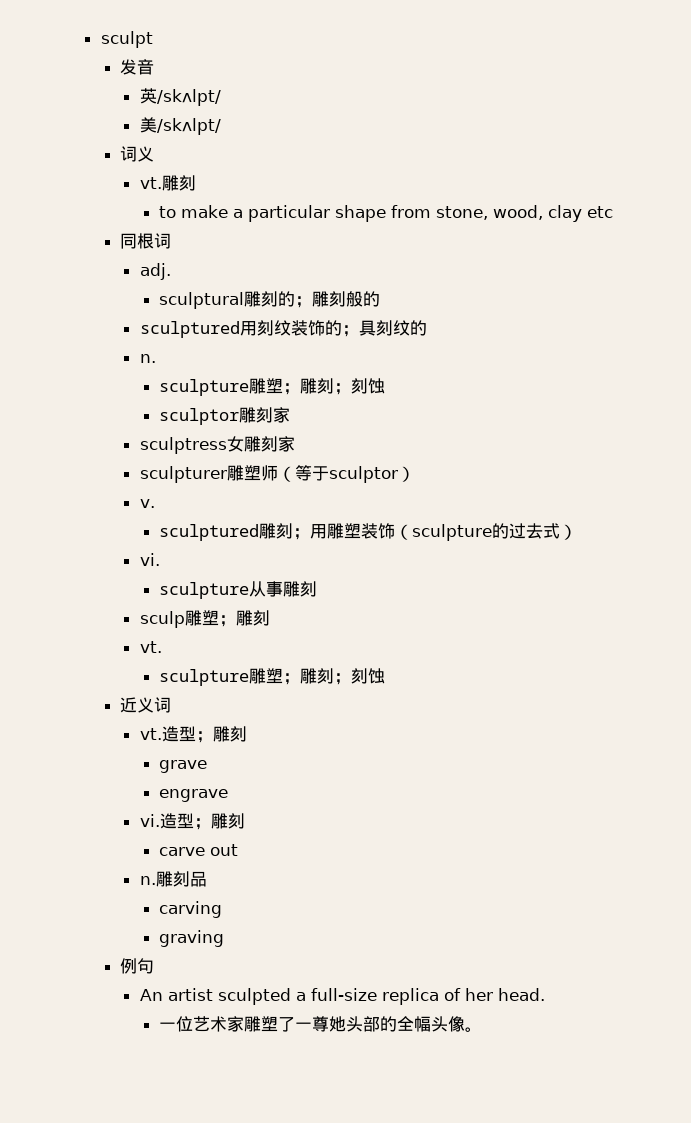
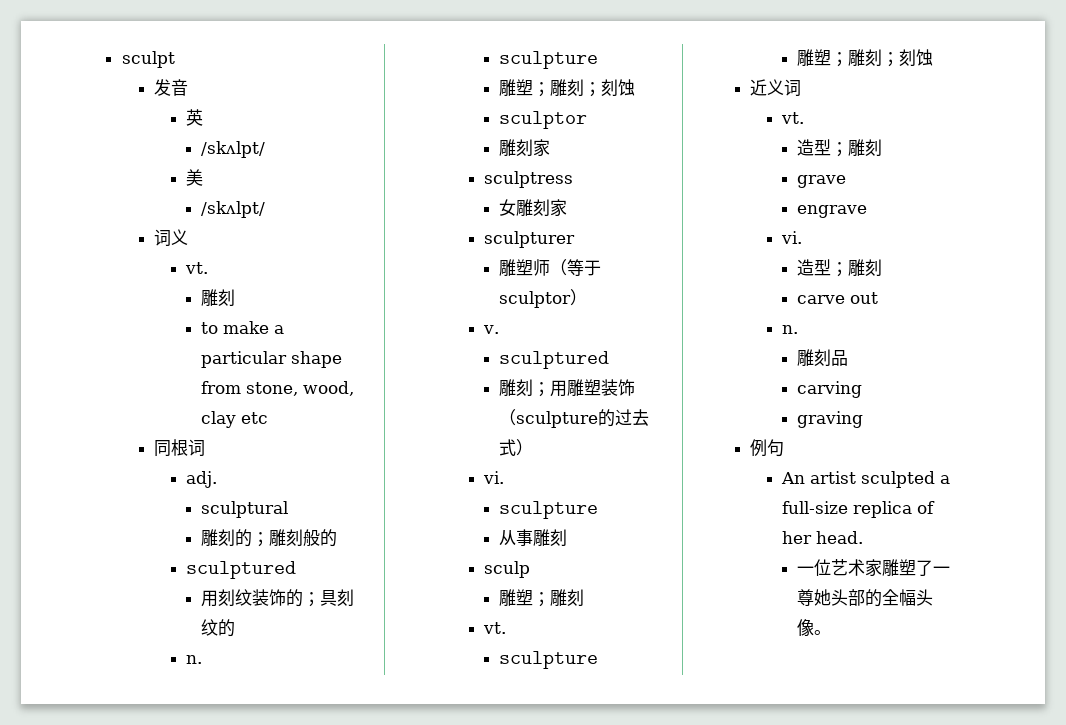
(157, 96) none -> (203, 117) //
(157, 125) none -> (203, 177) //
(162, 183) none -> (208, 268) //
(245, 300) none -> (288, 509) //
(240, 329) none -> (296, 570) //
(250, 387) none -> (598, 60) //
(240, 416) none -> (587, 120) //
(227, 445) none -> (573, 179) //
(227, 474) none -> (575, 239) //
(260, 532) none -> (609, 360) //
(250, 590) none -> (598, 510) //
(185, 619) none -> (530, 569) //
(250, 677) none -> (598, 660) //
(162, 734) none -> (804, 118) //
(160, 820) none -> (802, 237) //
(156, 880) none -> (798, 329) //

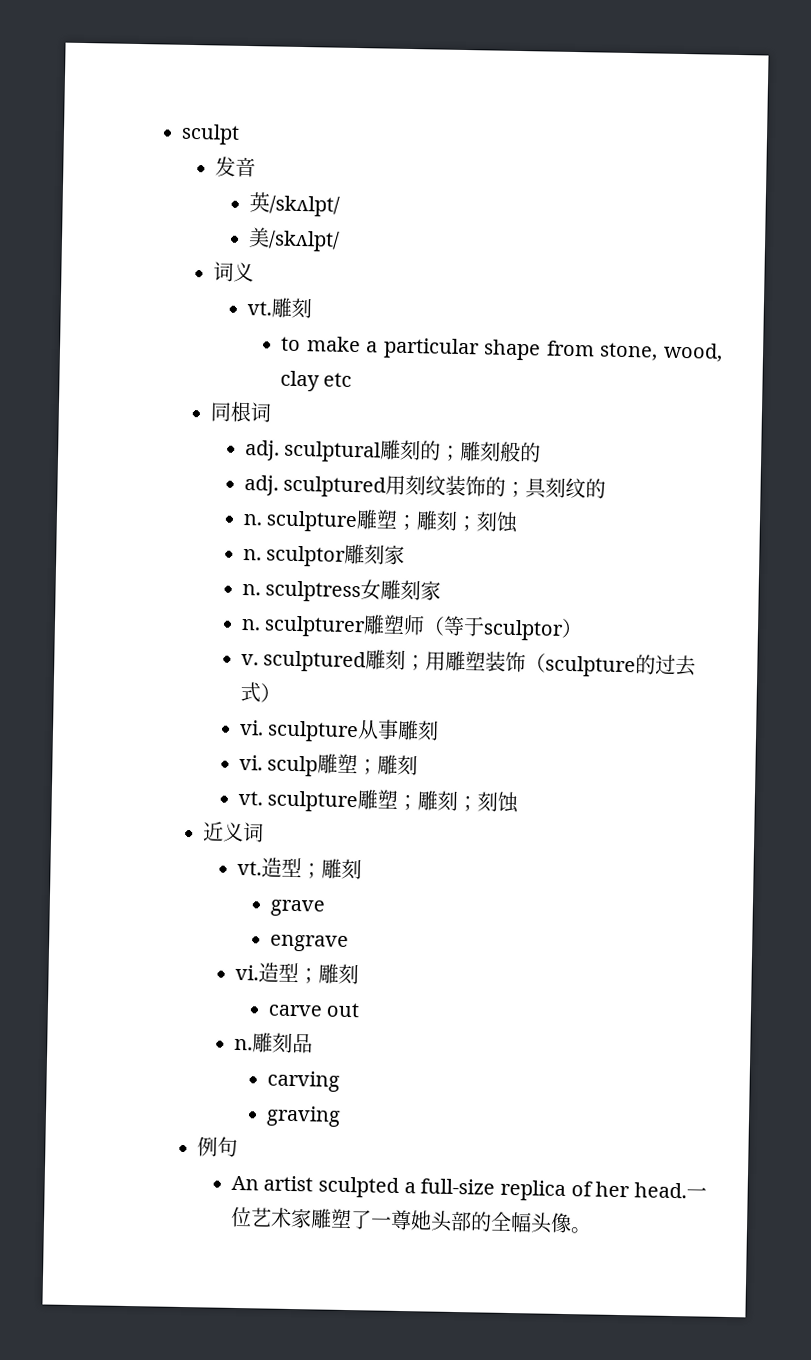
(203, 117) // -> (270, 202) none
(203, 177) // -> (270, 237) none
(208, 268) // -> (272, 308) none
(217, 479) // -> (280, 450) none
(288, 509) // -> (382, 451) none
[185,561,296,579] sculptured // -> [243,475,387,498] adj. sculptured
[498,51,598,69] [498,79,635,97] [498,111,587,129] [498,139,550,157] // sculpture // 雕塑；雕刻；刻蚀 // sculptor // 雕刻家 // -> [266,509,520,534] [242,543,406,567] [241,583,261,596] sculpture雕塑；雕刻；刻蚀 // n. sculptor雕刻家 // n.
(573, 179) // -> (362, 591) none
(567, 208) none -> [240,618,261,631] n.
(575, 239) // -> (367, 626) none
[498,351,609,369] // sculptured // -> [263,650,367,673] sculptured
[498,501,598,519] // sculpture // -> [267,720,360,743] sculpture
(567, 538) none -> [238,754,263,771] vi.
(530, 569) // -> (319, 766) none
[498,651,598,669] // sculpture // -> [267,790,359,813] sculpture
(804, 118) // -> (262, 868) none
(802, 237) // -> (259, 972) none
(798, 329) // -> (253, 1044) none
(863, 537) // -> (687, 1190) none

